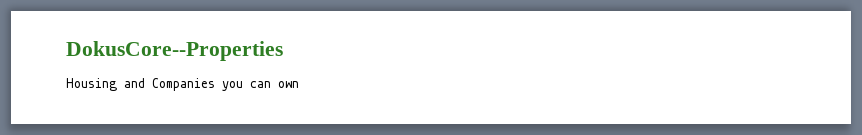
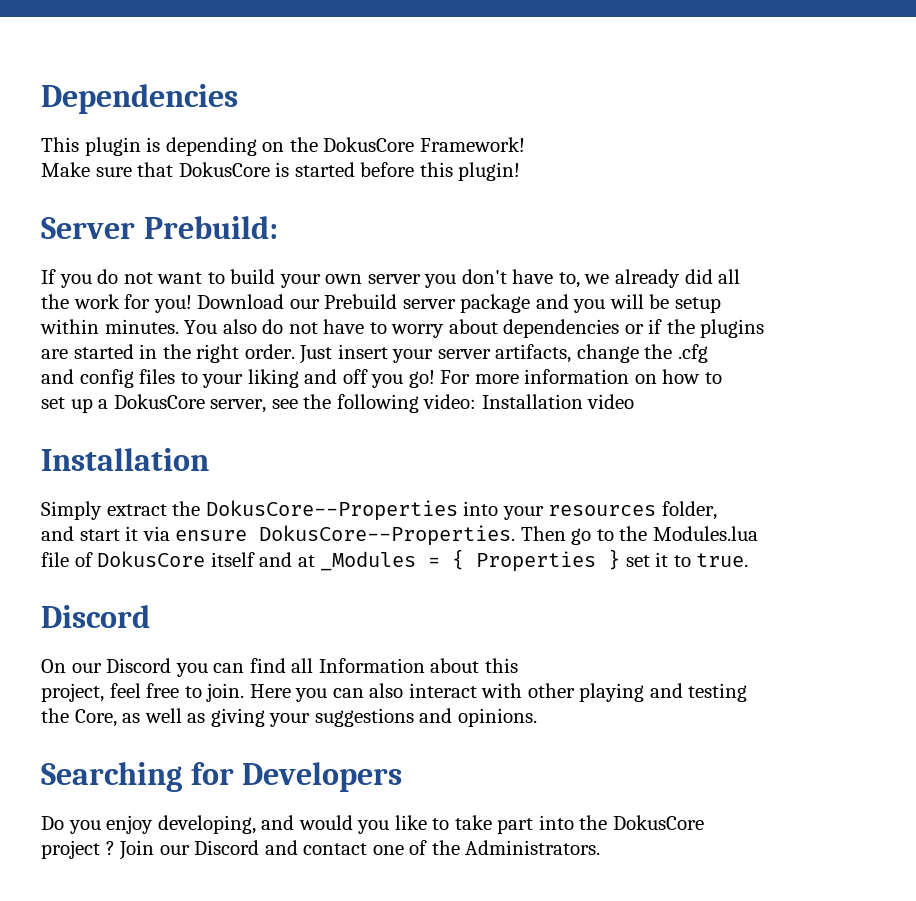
[66,41,283,61] [66,78,299,91] DokusCore--Properties // Housing and Companies you can own -> [41,84,238,114] [41,137,525,156] [41,162,521,181] [41,216,278,239] [41,269,741,288] [41,294,721,313] [40,319,765,338] [41,344,708,364] [41,369,723,388] [41,394,635,413] [41,448,209,471] [41,500,717,521] [41,525,758,546] [41,549,749,572] [41,605,150,628] [41,658,518,677] [41,683,748,702] [41,708,537,727] [41,762,403,792] [41,815,704,834] [41,840,601,860] Dependencies // This plugin is depending on the DokusCore Framework! // Make sure that DokusCore is started before this plugin! // Server Prebuild: // If you do not want to build your own server you don't have to, we already did all // the work for you! Download our Prebuild server package and you will be setup // within minutes. You also do not have to worry about dependencies or if the plugins // are started in the right order. Just insert your server artifacts, change the .cfg // and config files to your liking and off you go! For more information on how to // set up a DokusCore server, see the following video: Installation video // Installation // Simply extract the DokusCore--Properties into your resources folder, // and start it via ensure DokusCore--Properties. Then go to the Modules.lua // file of DokusCore itself and at _Modules = { Properties } set it to true. // Discord // On our Discord you can find all Information about this // project, feel free to join. Here you can also interact with other playing and testing // the Core, as well as giving your suggestions and opinions. // Searching for Developers // Do you enjoy developing, and would you like to take part into the DokusCore // project ? Join our Discord and contact one of the Administrators.

